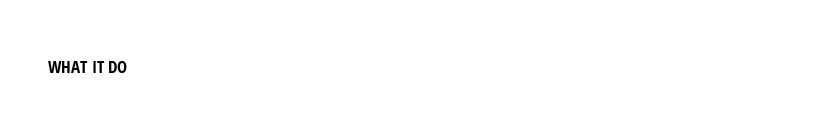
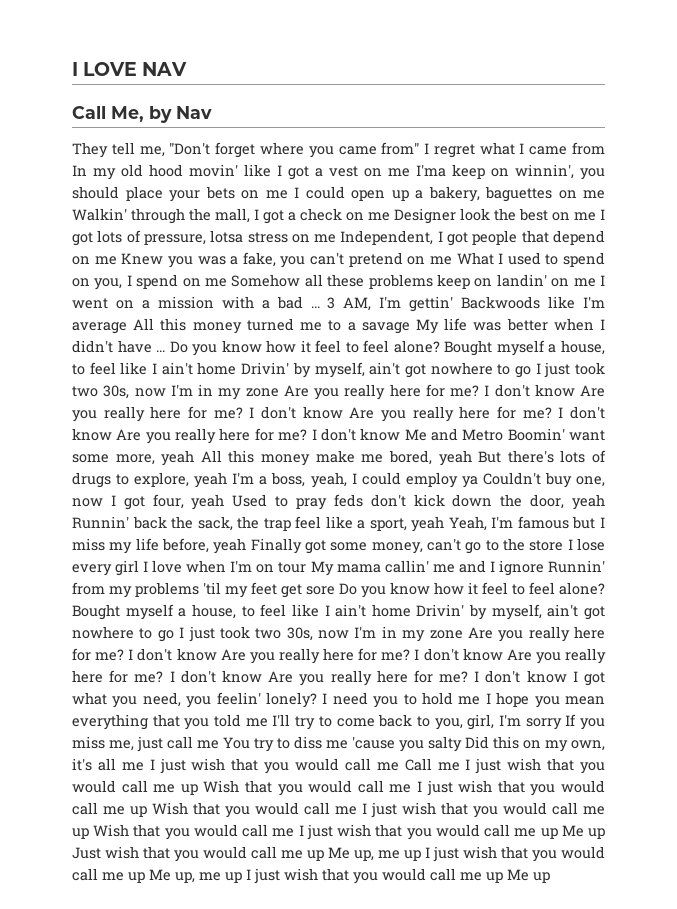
[48,61,128,73] WHAT IT DO -> [72,62,188,76] [72,106,212,123] [72,142,605,158] [72,164,605,180] [72,186,605,202] [72,208,605,224] [72,230,606,246] [72,252,605,268] [72,274,605,290] [72,296,605,312] [72,318,605,334] [72,340,606,356] [72,362,605,378] [72,384,605,400] [72,406,606,422] [72,428,605,444] [72,450,607,466] [72,472,605,488] [72,494,605,510] [72,516,606,532] [72,538,605,554] [72,560,605,576] [72,582,605,598] [72,604,606,620] [72,626,605,642] [72,648,606,664] [72,670,605,686] [72,692,605,708] [72,714,605,730] [72,736,605,752] [72,758,605,774] [72,780,606,796] [72,802,605,818] [72,824,606,840] [72,846,605,862] [72,868,550,884] I LOVE NAV // Call Me, by Nav // They tell me, "Don't forget where you came from" I regret what I came from In my old hood movin' like I got a vest on me I'ma keep on winnin', you should place your bets on me I could open up a bakery, baguettes on me Walkin' through the mall, I got a check on me Designer look the best on me I got lots of pressure, lotsa stress on me Independent, I got people that depend on me Knew you was a fake, you can't pretend on me What I used to spend on you, I spend on me Somehow all these problems keep on landin' on me I went on a mission with a bad ... 3 AM, I'm gettin' Backwoods like I'm average All this money turned me to a savage My life was better when I didn't have ... Do you know how it feel to feel alone? Bought myself a house, to feel like I ain't home Drivin' by myself, ain't got nowhere to go I just took two 30s, now I'm in my zone Are you really here for me? I don't know Are you really here for me? I don't know Are you really here for me? I don't know Are you really here for me? I don't know Me and Metro Boomin' want some more, yeah All this money make me bored, yeah But there's lots of drugs to explore, yeah I'm a boss, yeah, I could employ ya Couldn't buy one, now I got four, yeah Used to pray feds don't kick down the door, yeah Runnin' back the sack, the trap feel like a sport, yeah Yeah, I'm famous but I miss my life before, yeah Finally got some money, can't go to the store I lose every girl I love when I'm on tour My mama callin' me and I ignore Runnin' from my problems 'til my feet get sore Do you know how it feel to feel alone? Bought myself a house, to feel like I ain't home Drivin' by myself, ain't got nowhere to go I just took two 30s, now I'm in my zone Are you really here for me? I don't know Are you really here for me? I don't know Are you really here for me? I don't know Are you really here for me? I don't know I got what you need, you feelin' lonely? I need you to hold me I hope you mean everything that you told me I'll try to come back to you, girl, I'm sorry If you miss me, just call me You try to diss me 'cause you salty Did this on my own, it's all me I just wish that you would call me Call me I just wish that you would call me up Wish that you would call me I just wish that you would call me up Wish that you would call me I just wish that you would call me up Wish that you would call me I just wish that you would call me up Me up Just wish that you would call me up Me up, me up I just wish that you would call me up Me up, me up I just wish that you would call me up Me up

